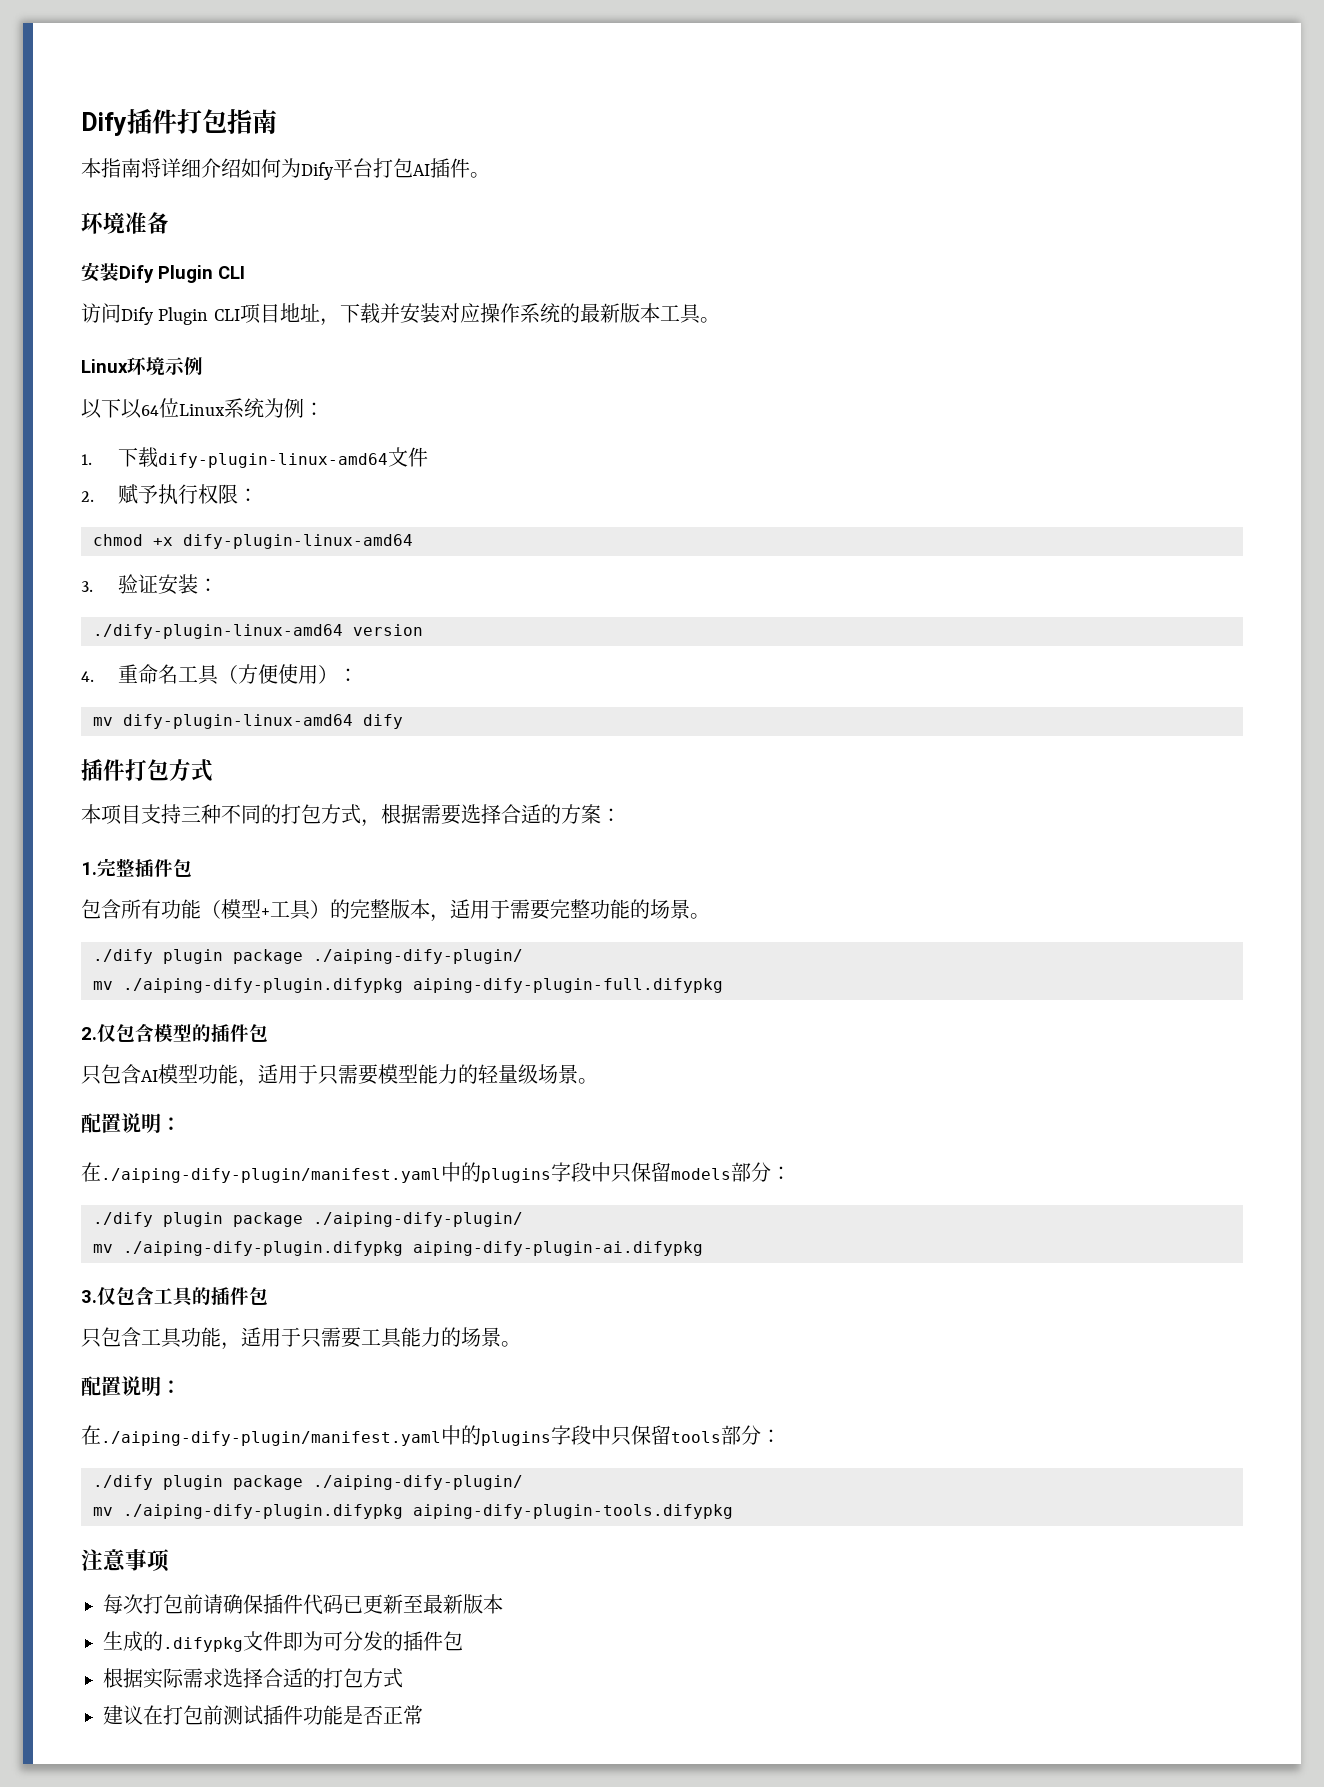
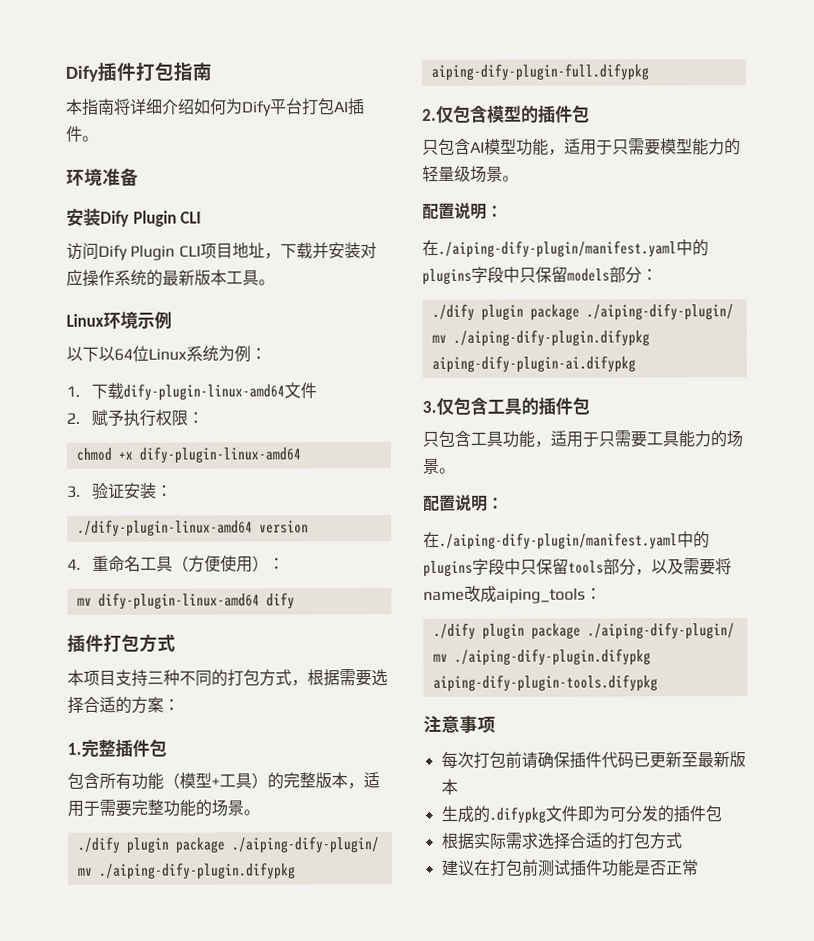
(761, 1435) none -> [635,558,732,576] [423,585,586,604] ，以及需要将name改成aiping_tools

